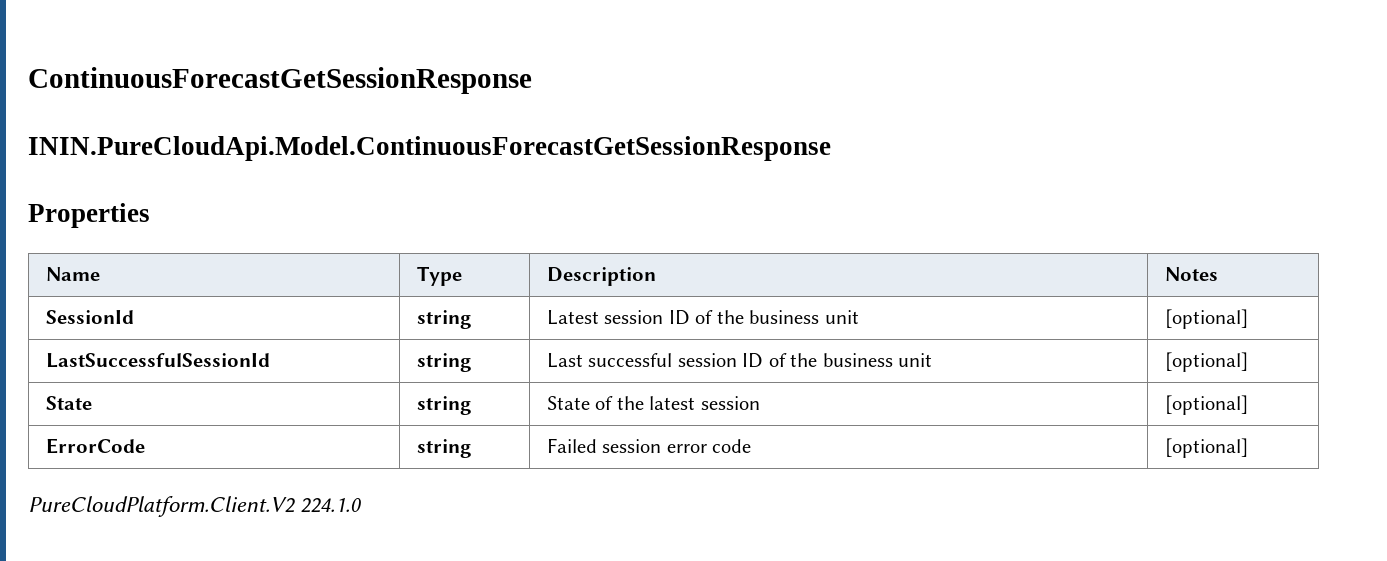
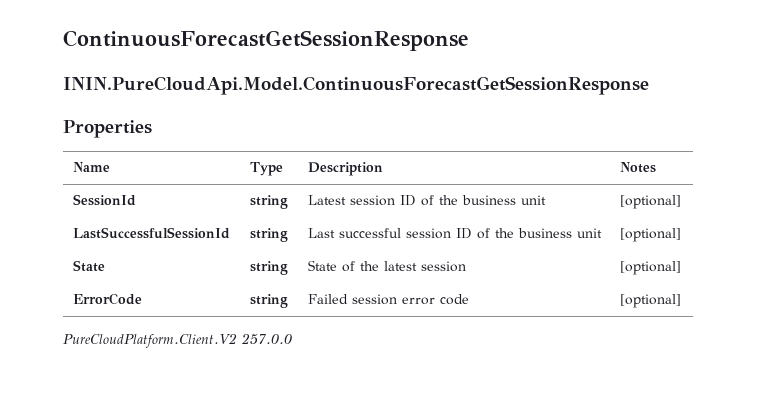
[300,497,362,513] 224.1.0 -> [241,333,292,345] 257.0.0

